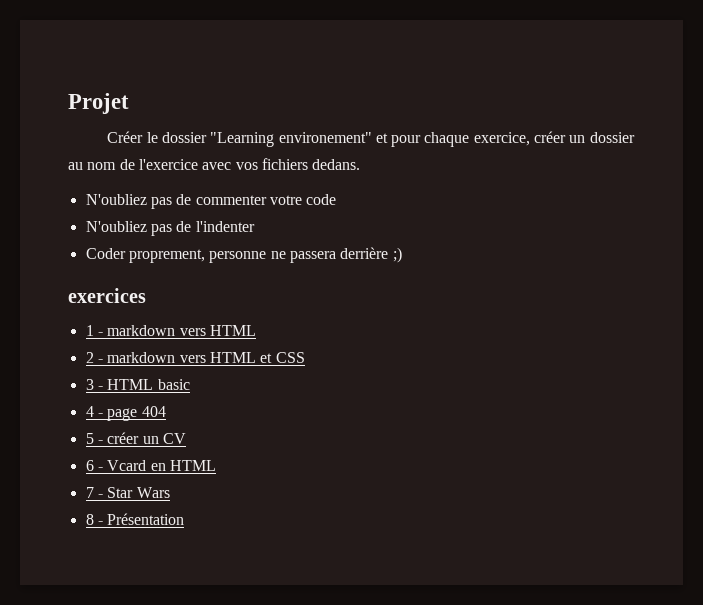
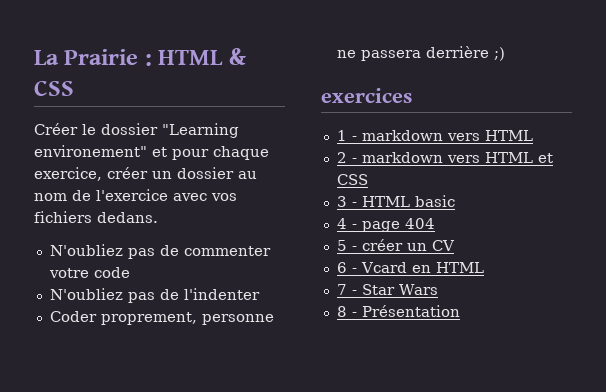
[68,93,129,114] Projet -> [34,48,246,66] [34,81,74,96] La Prairie : HTML & CSS

